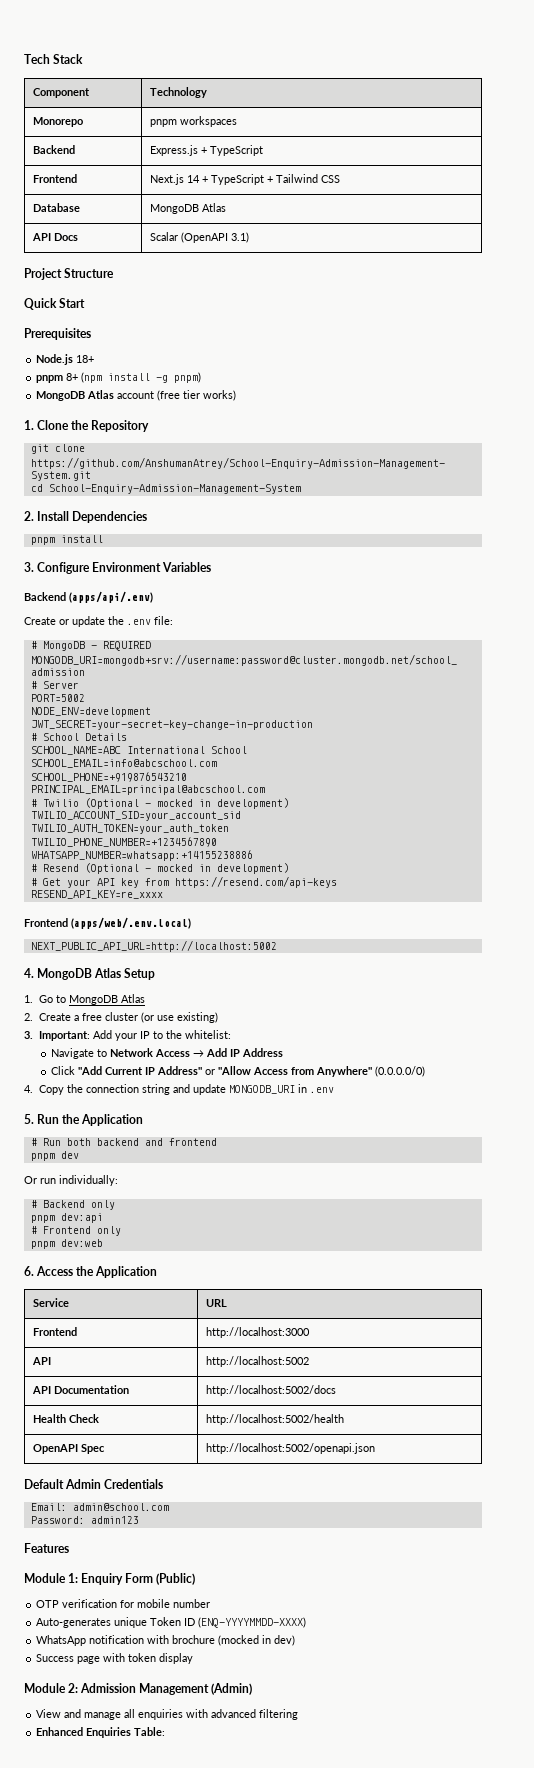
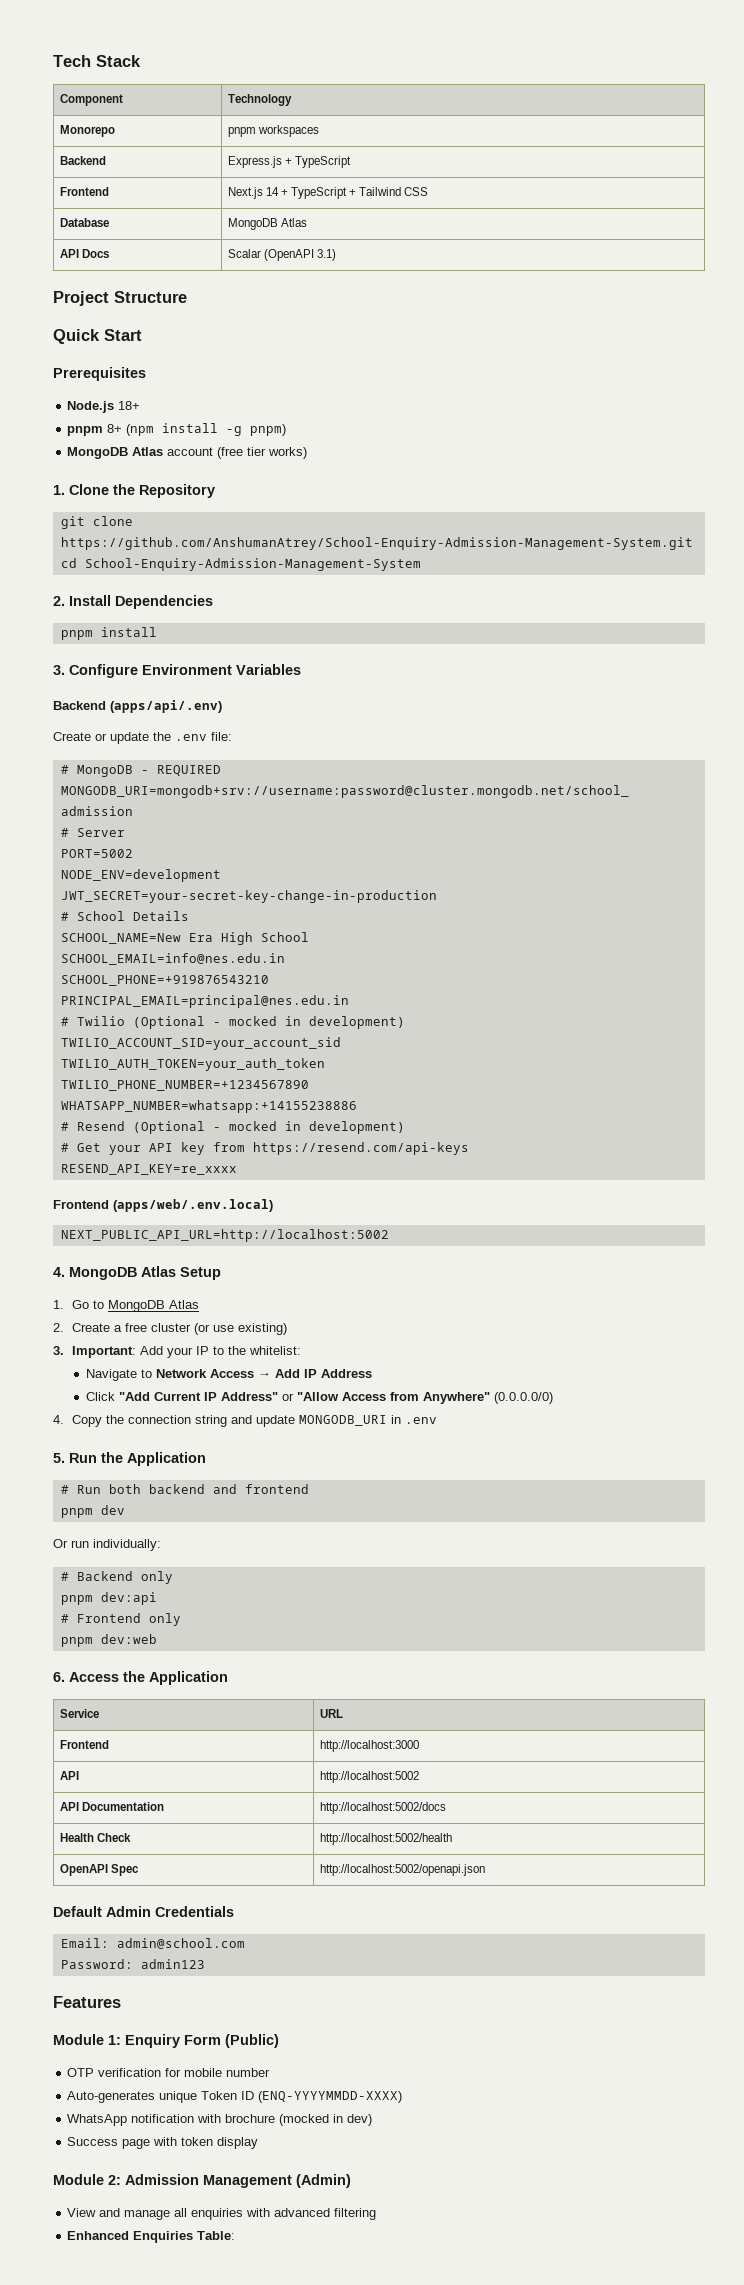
[30,746,205,755] SCHOOL_NAME=ABC International -> [60,932,253,945] SCHOOL_NAME=New Era High
[30,759,217,768] SCHOOL_EMAIL=info@abcschool.com -> [60,953,285,965] SCHOOL_EMAIL=info@nes.edu.in
[30,785,265,795] PRINCIPAL_EMAIL=principal@abcschool.com -> [60,995,349,1008] PRINCIPAL_EMAIL=principal@nes.edu.in

